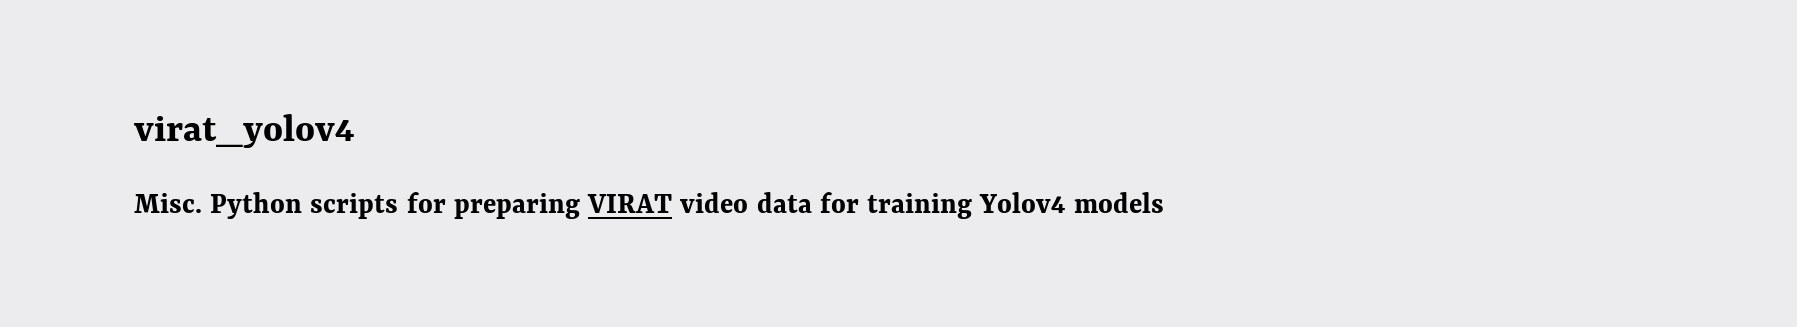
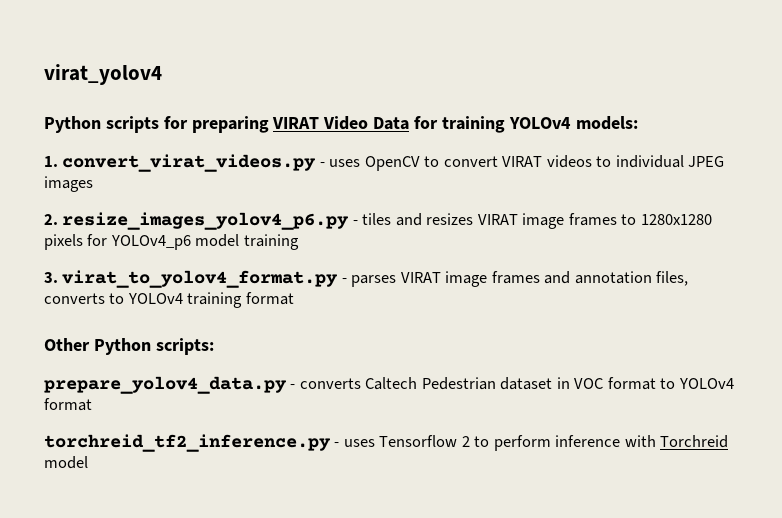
[134,193,202,213] Misc. -> (162, 74) none
[680,192,1164,219] video data for training Yolov4 models -> [323,116,638,133] [44,154,725,172] [44,176,93,192] [44,212,712,230] [44,234,299,250] [44,270,689,288] [44,292,294,308] [44,338,214,355] [44,376,734,394] [44,398,92,411] [44,434,729,452] [44,456,88,469] Video Data for training YOLOv4 models: // 1. convert_virat_videos.py - uses OpenCV to convert VIRAT videos to individual JPEG images // 2. resize_images_yolov4_p6.py - tiles and resizes VIRAT image frames to 1280x1280 pixels for YOLOv4_p6 model training // 3. virat_to_yolov4_format.py - parses VIRAT image frames and annotation files, converts to YOLOv4 training format // Other Python scripts: // prepare_yolov4_data.py - converts Caltech Pedestrian dataset in VOC format to YOLOv4 format // torchreid_tf2_inference.py - uses Tensorflow 2 to perform inference with Torchreid model

